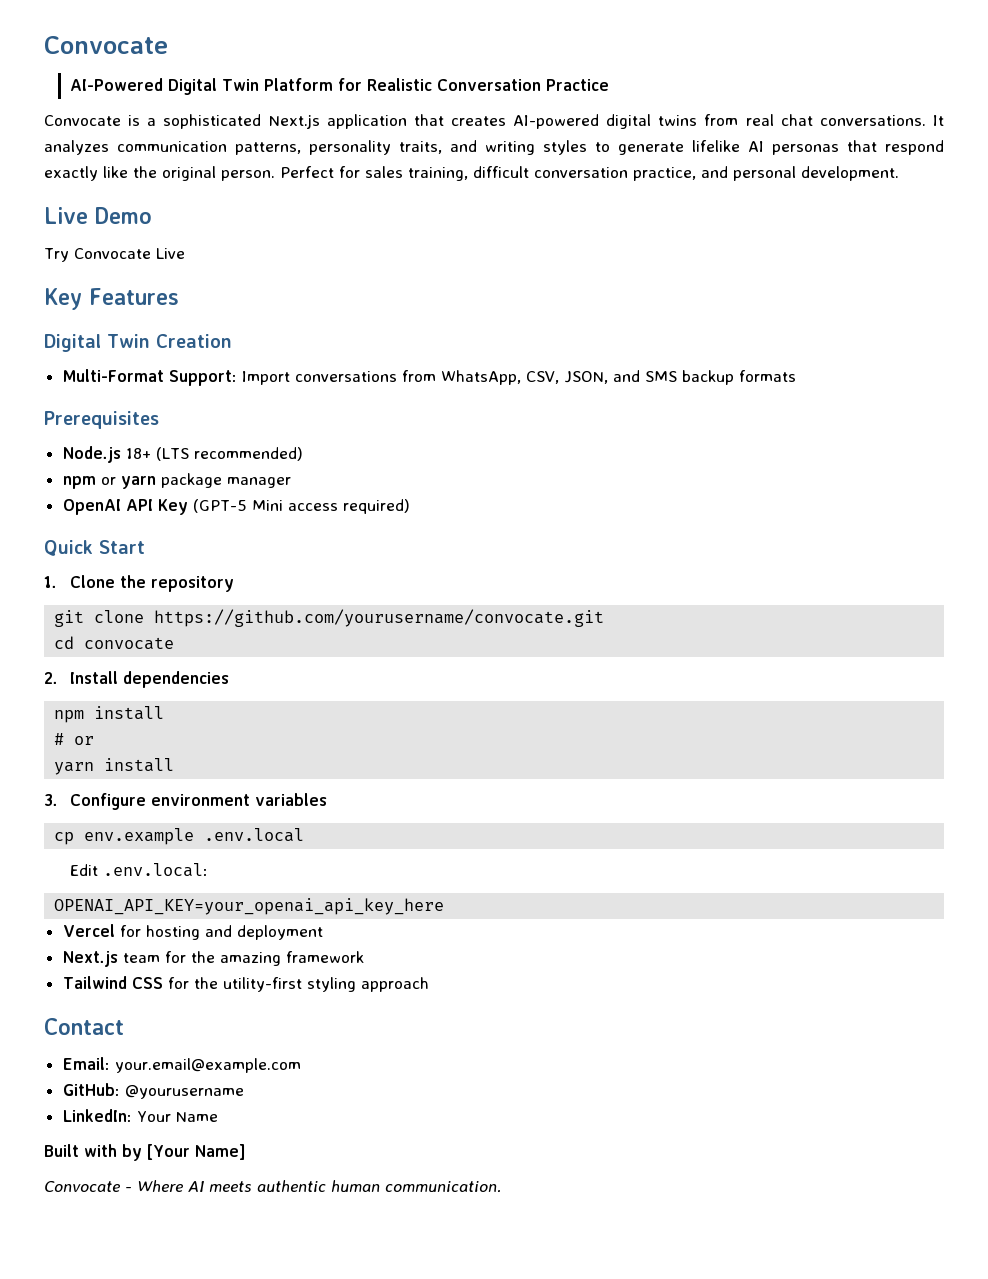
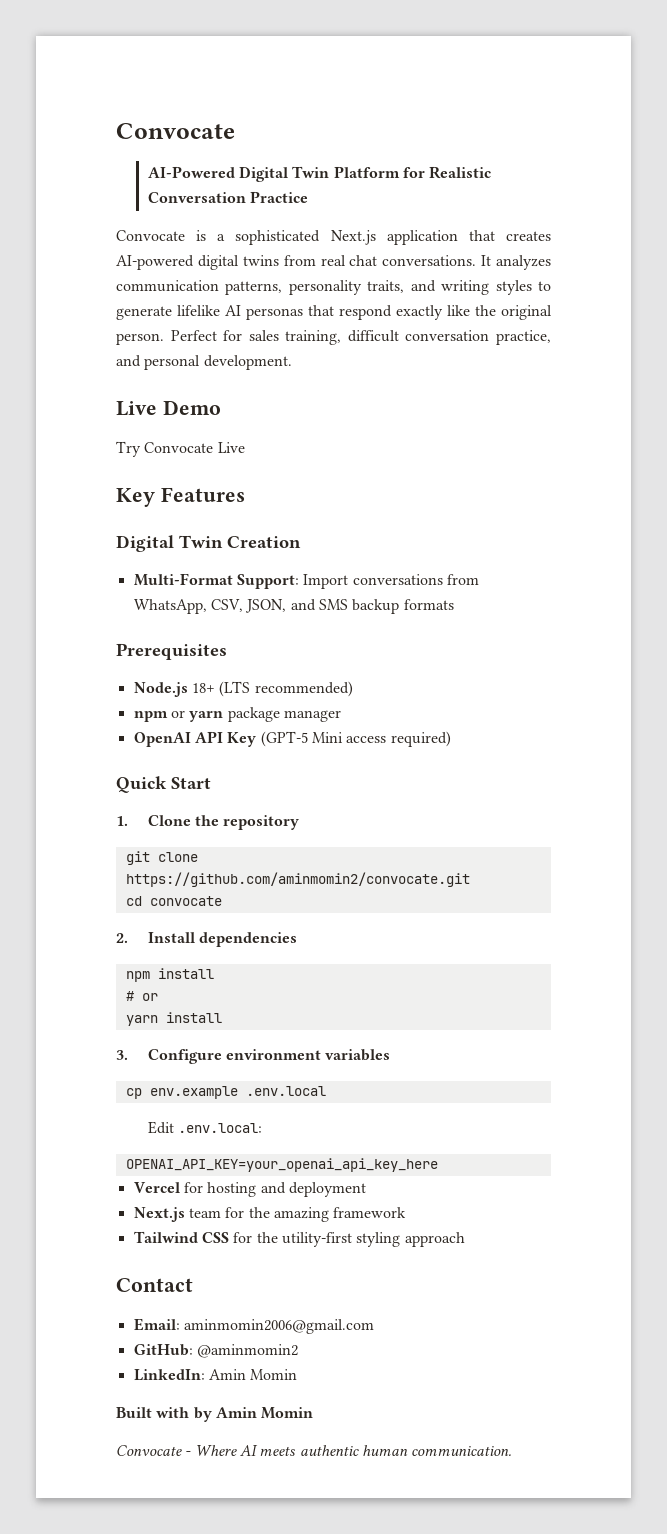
[154,609,605,627] https://github.com/yourusername/convocate.git -> [125,872,470,887] https://github.com/aminmomin2/convocate.git
[114,1058,301,1073] your.email@example.com -> [183,1319,374,1334] aminmomin2006@gmail.com
[124,1085,244,1099] @yourusername -> [196,1344,298,1358] @aminmomin2
[136,1111,218,1122] Your Name -> [208,1369,298,1380] Amin Momin
[147,1144,246,1160] [Your Name] -> [215,1407,314,1419] Amin Momin

